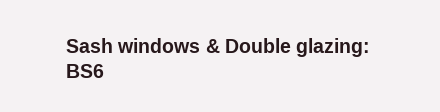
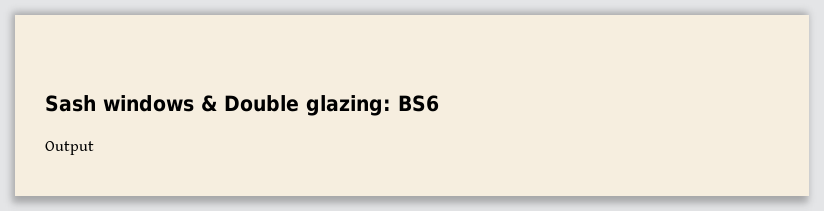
(104, 71) none -> [45,141,94,155] // Output

